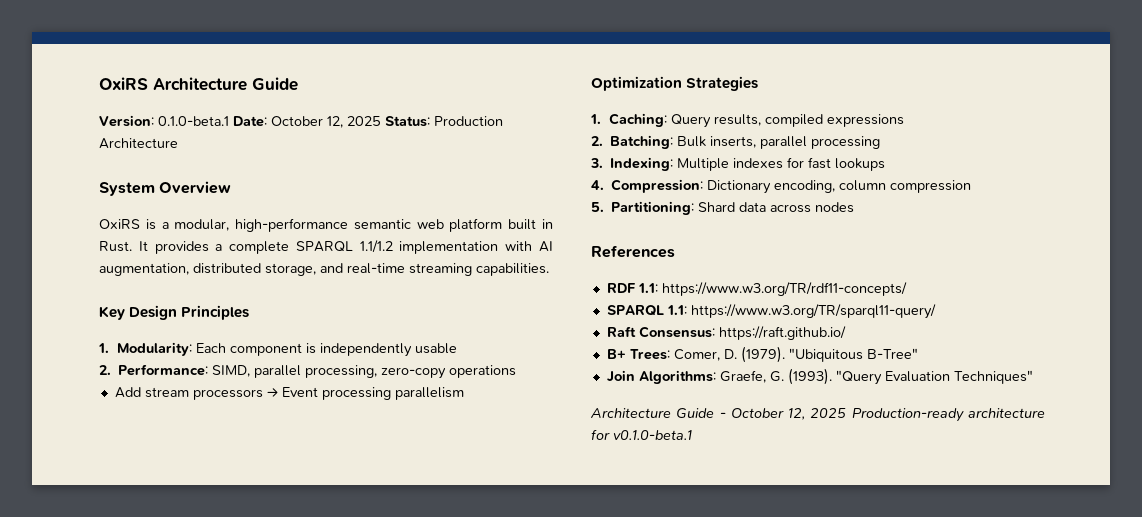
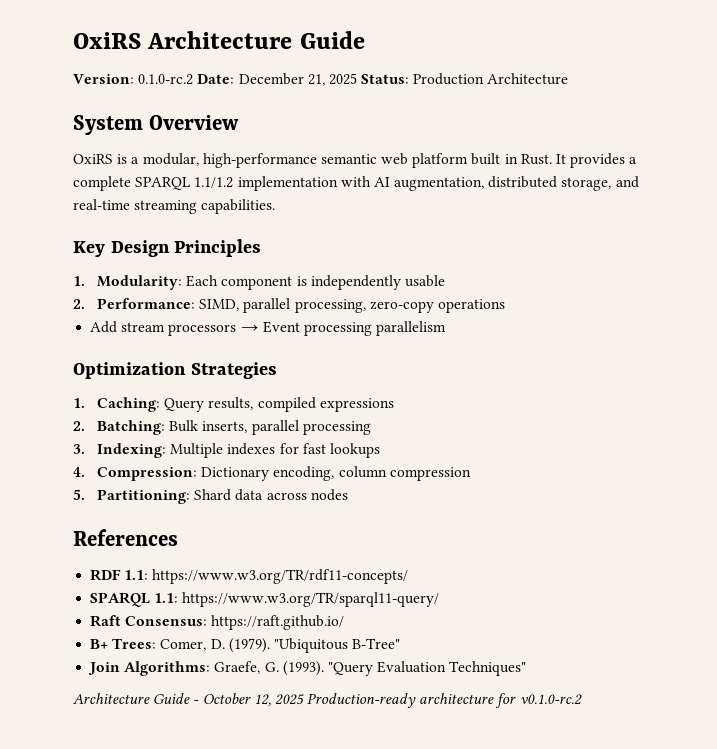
[158,116,343,128] 0.1.0-beta.1 Date: October 12, -> [138,73,325,86] 0.1.0-rc.2 Date: December 21,
[613,430,692,440] v0.1.0-beta.1 -> [519,694,582,705] v0.1.0-rc.2

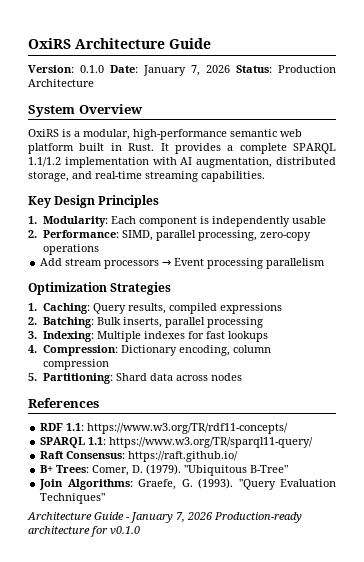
[138,73,357,86] 0.1.0-rc.2 Date: December 21, 2025 -> [80,65,230,76] 0.1.0 Date: January 7, 2026
[202,693,304,706] October 12, 2025 -> [130,512,213,523] January 7, 2026
[519,694,582,705] v0.1.0-rc.2 -> [110,526,140,535] v0.1.0

